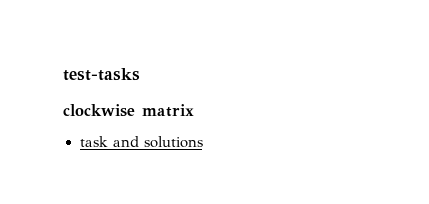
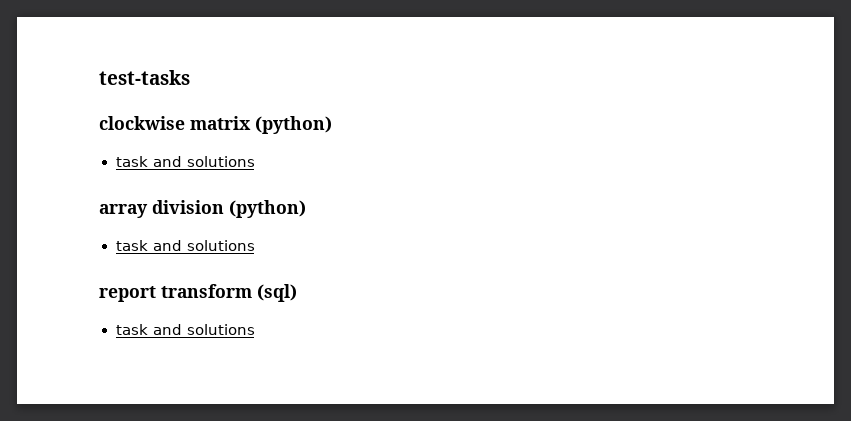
[79,136,203,148] // task and solutions -> [255,116,332,134] [115,156,255,167] [99,200,306,218] [115,240,255,251] [99,284,297,302] [115,324,255,335] (python) // task and solutions // array division (python) // task and solutions // report transform (sql) // task and solutions

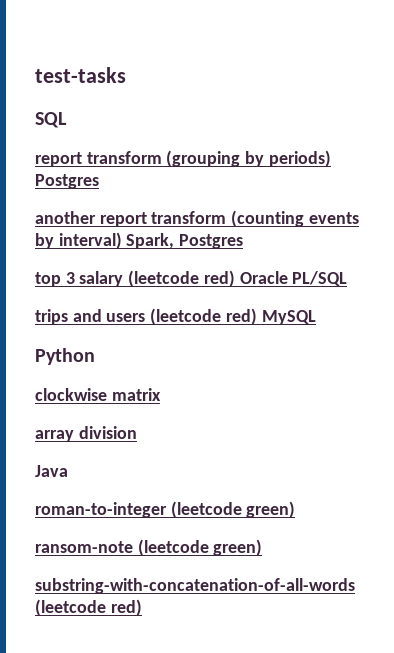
[99,116,332,134] [115,156,255,167] [99,200,306,218] [115,240,255,251] [99,284,297,302] [115,324,255,335] clockwise matrix (python) // task and solutions // array division (python) // task and solutions // report transform (sql) // task and solutions -> [35,112,67,128] [35,150,331,167] [35,174,99,189] [35,210,359,227] [35,232,244,249] [35,270,348,287] [35,308,316,325] [35,348,95,365] [35,388,161,401] [35,426,137,442] [35,465,68,477] [35,501,296,518] [35,539,263,556] [35,578,355,594] [35,599,142,616] SQL // report transform (grouping by periods) Postgres // another report transform (counting events by interval) Spark, Postgres // top 3 salary (leetcode red) Oracle PL/SQL // trips and users (leetcode red) MySQL // Python // clockwise matrix // array division // Java // roman-to-integer (leetcode green) // ransom-note (leetcode green) // substring-with-concatenation-of-all-words (leetcode red)

